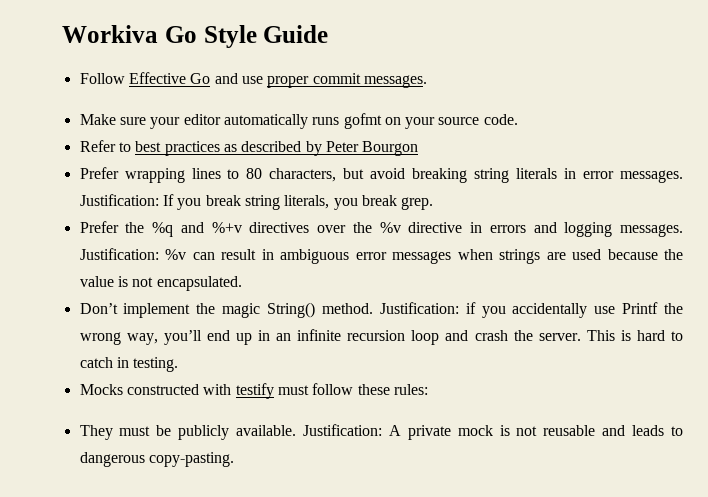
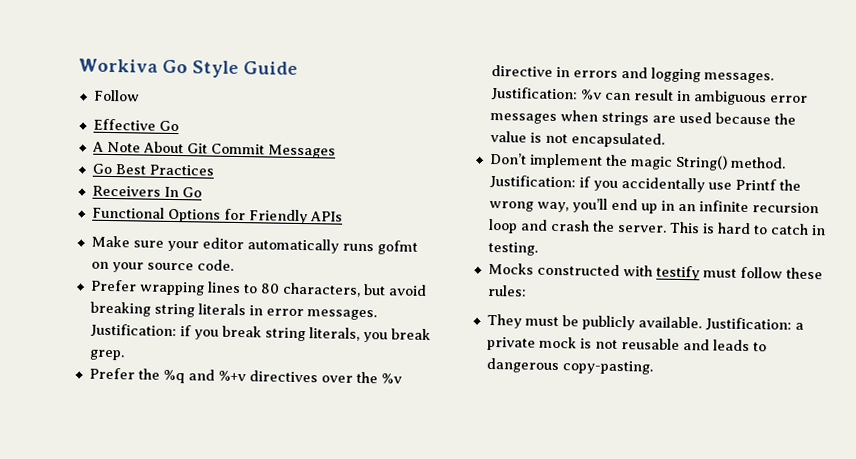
(125, 78) none -> (140, 95) //
[214,73,427,88] and use proper commit messages. -> [91,141,336,159] [91,163,214,176] [91,185,202,198] [91,206,343,225] // A Note About Git Commit Messages // Go Best Practices // Receivers In Go // Functional Options for Friendly APIs
[79,140,419,156] // Refer to best practices as described by Peter Bourgon -> (234, 265) none
[162,194,174,206] If -> [179,325,192,337] if
[388,425,401,436] A -> [794,322,804,330] a

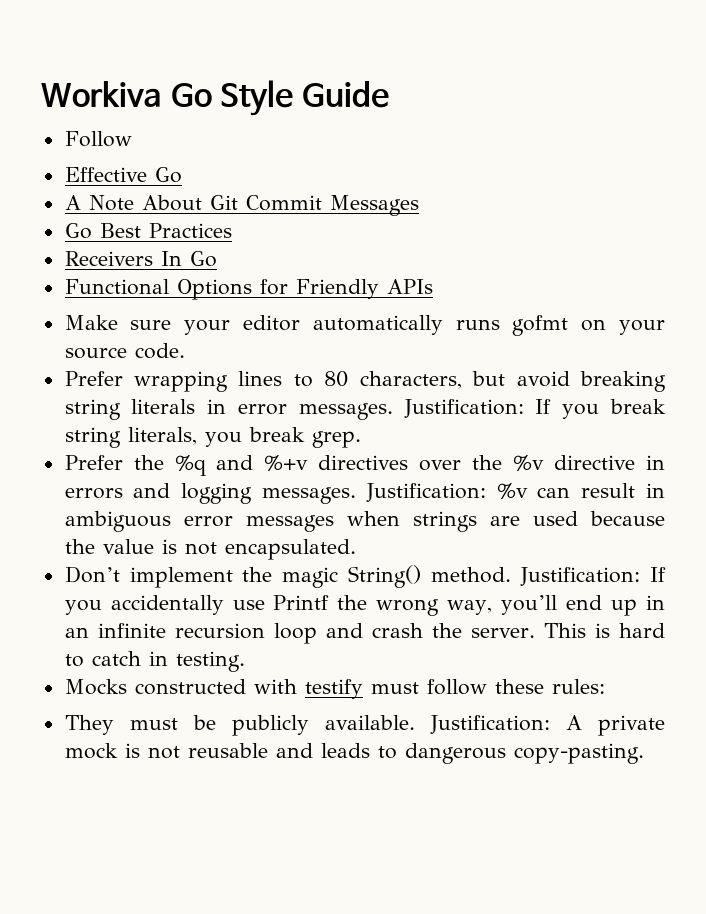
[179,325,192,337] if -> [535,399,552,414] If
[578,176,591,188] if -> [650,567,666,582] If
[794,322,804,330] a -> [565,715,582,730] A

